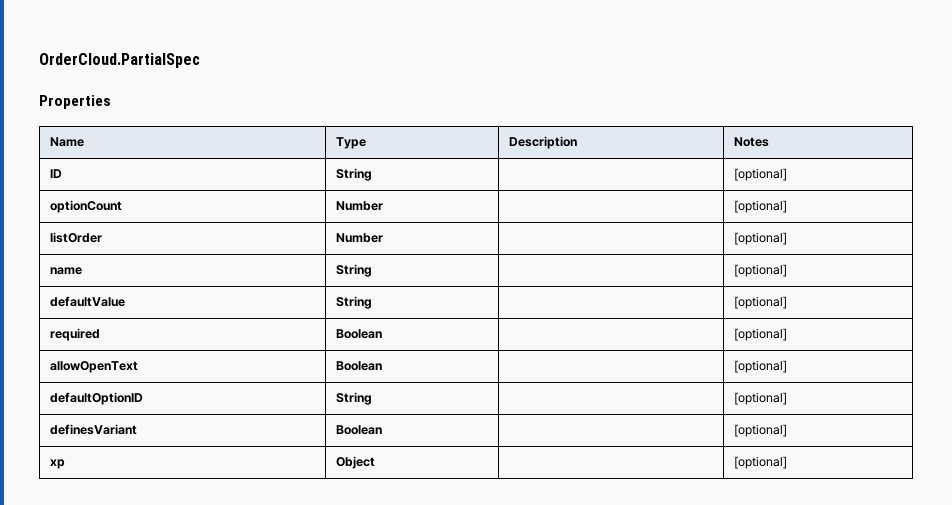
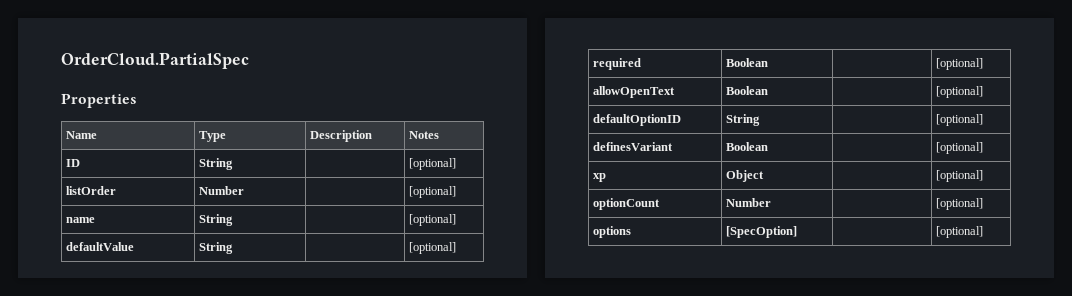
[50,200,123,213] [336,201,384,211] [734,200,788,213] // optionCount | Number | | [optional] -> (457, 164) none
(788, 462) none -> [593,198,661,210] [726,198,772,207] [936,198,984,210] [593,226,632,238] [726,226,798,238] [936,226,984,238] // optionCount | Number | | [optional] // options | [SpecOption] | | [optional]

